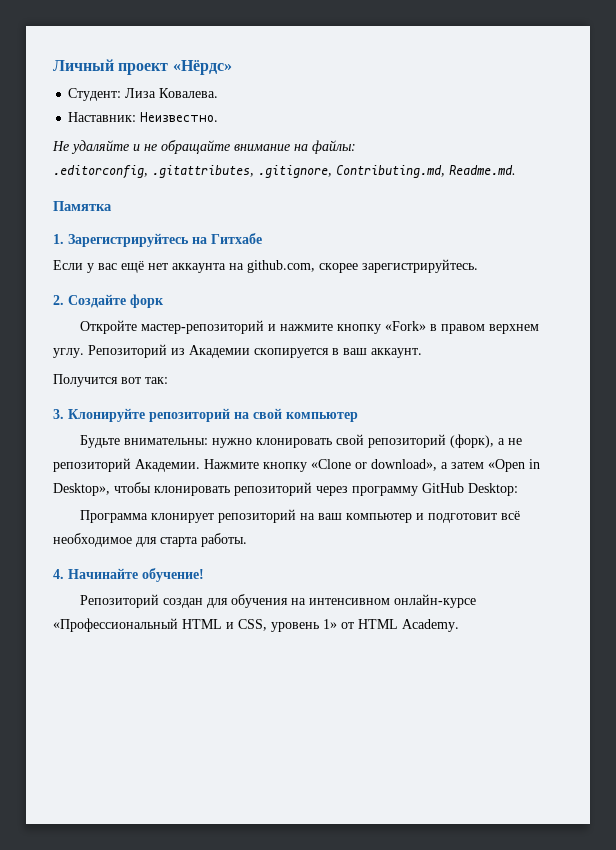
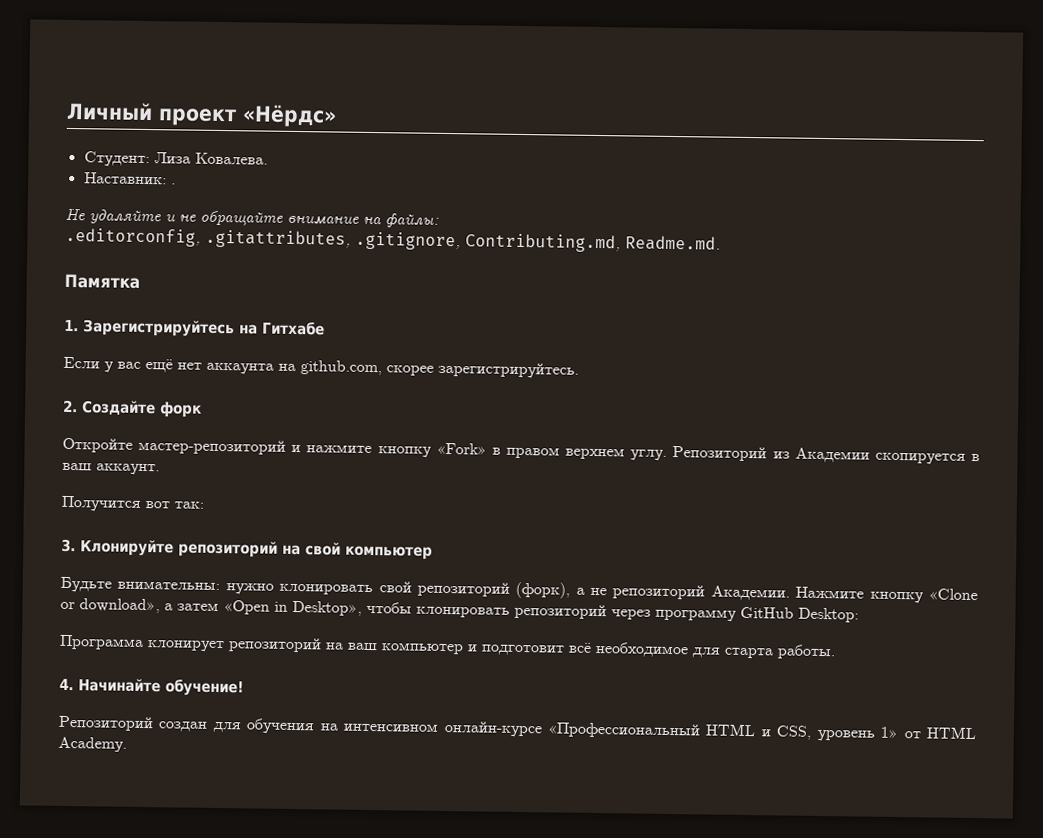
[140,112,219,122] Неизвестно. -> [170,183,176,185] .

